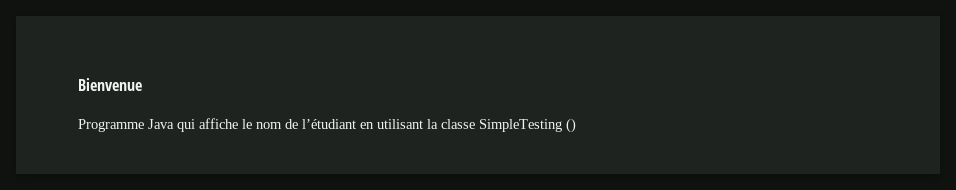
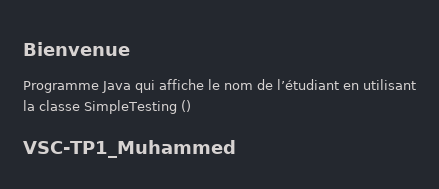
(576, 125) none -> [23,140,236,158] // VSC-TP1_Muhammed

